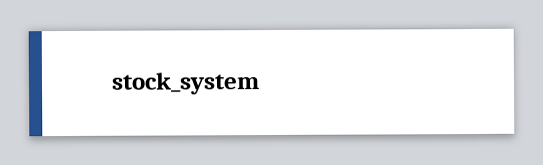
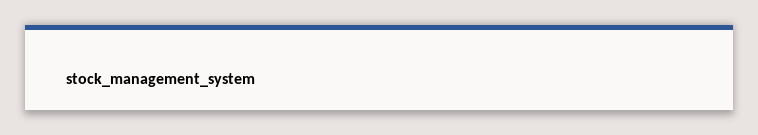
[111,72,260,95] stock_system -> [66,73,255,87] stock_management_system

